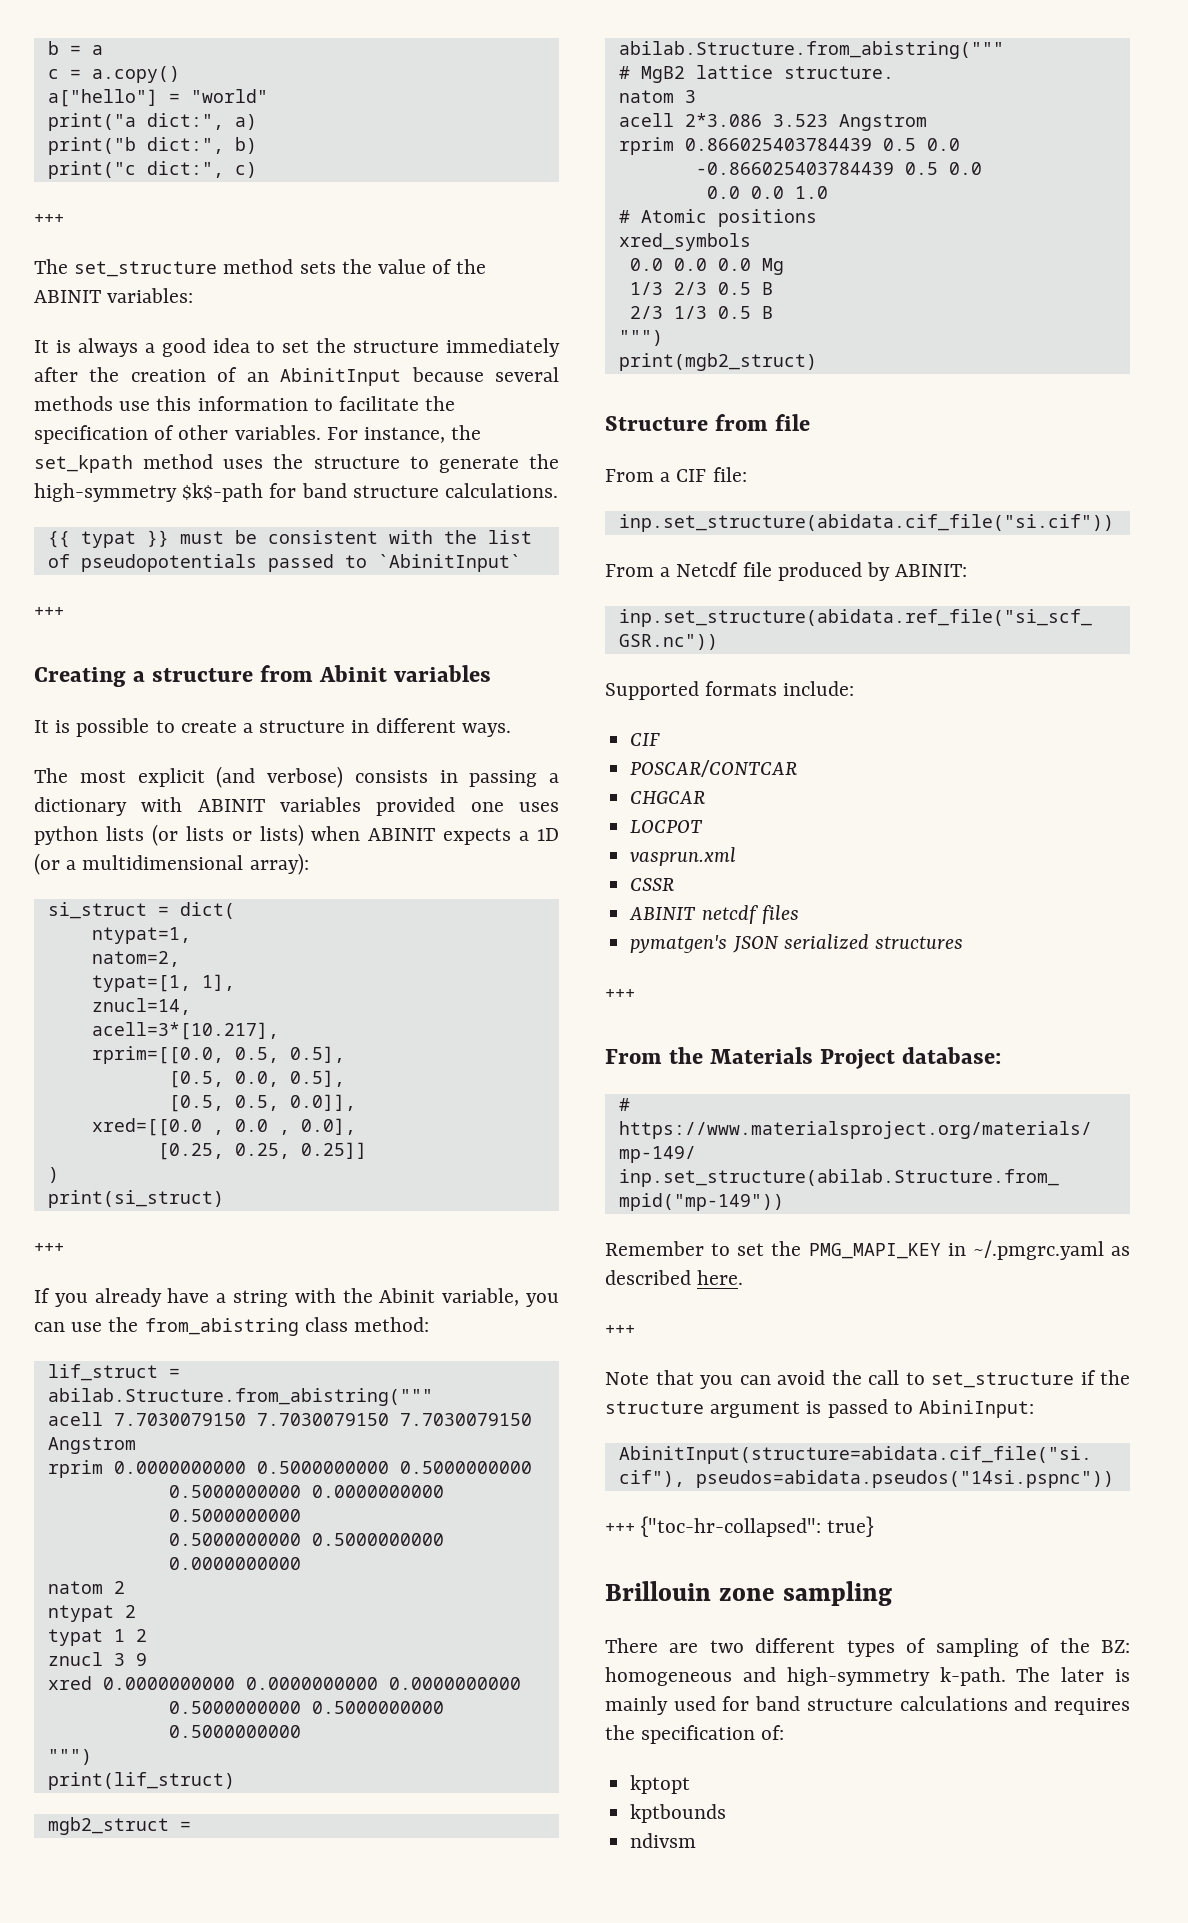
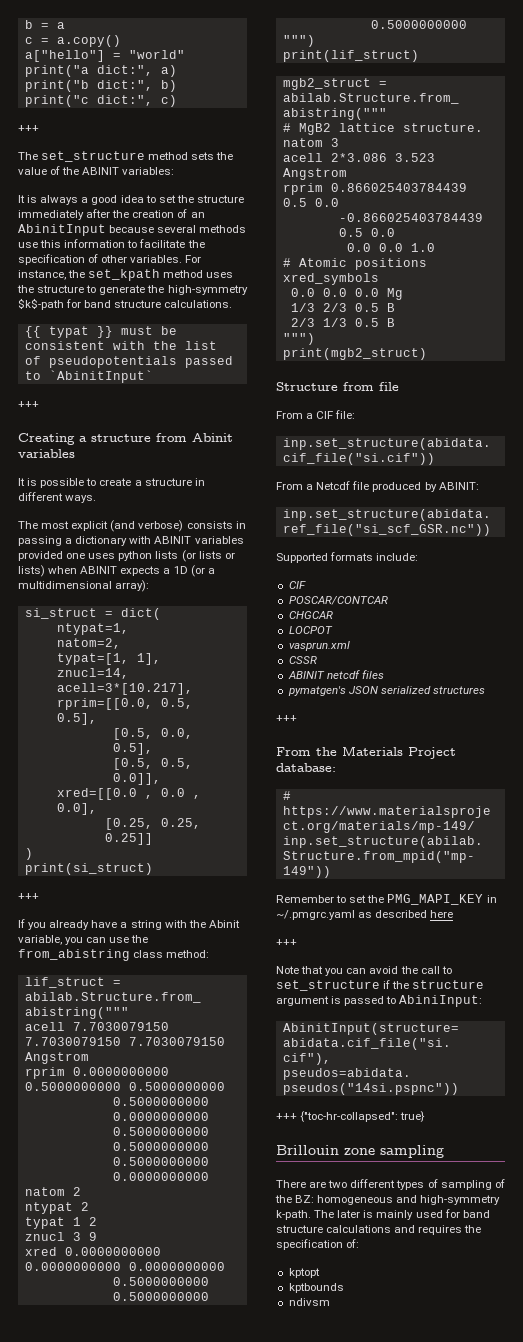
[697,1270,744,1285] here. -> [430,910,454,918] here

